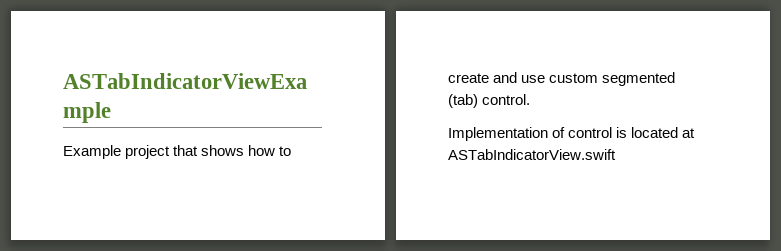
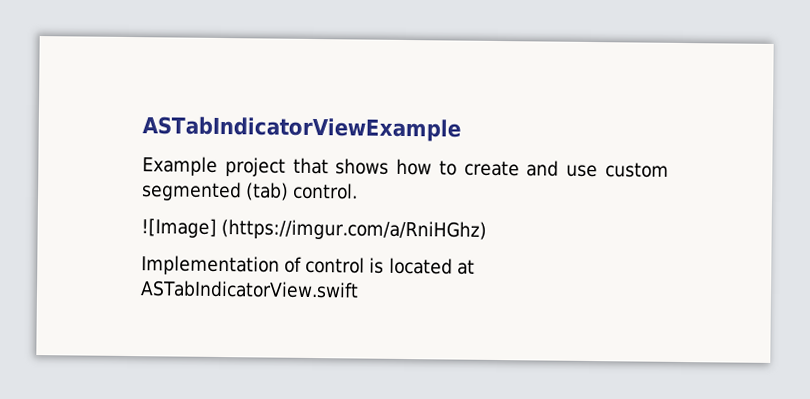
(531, 99) none -> [141,218,488,241] // ![Image] (https://imgur.com/a/RniHGhz)

